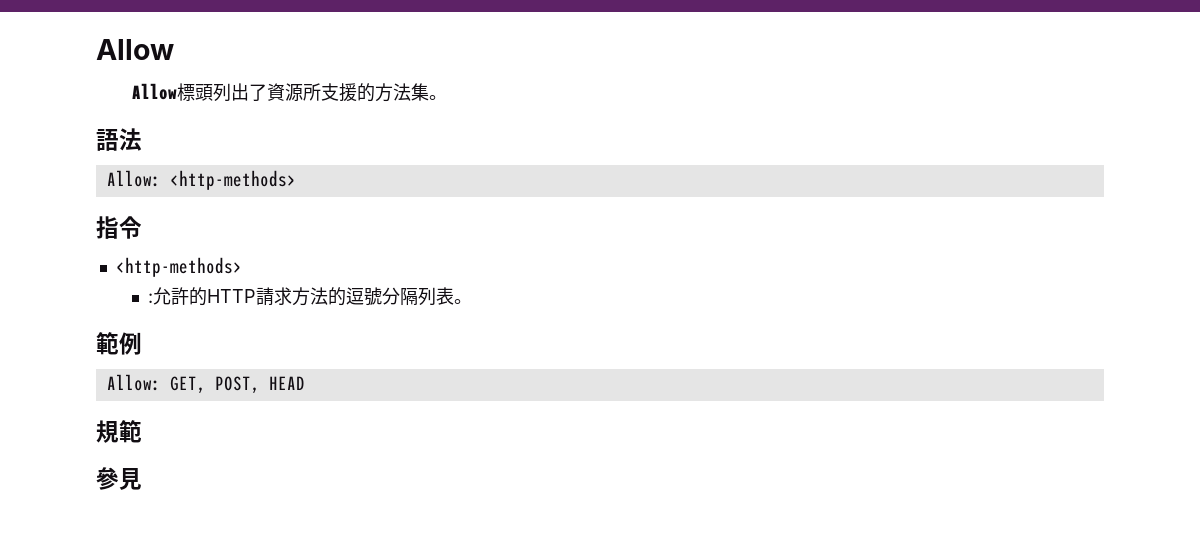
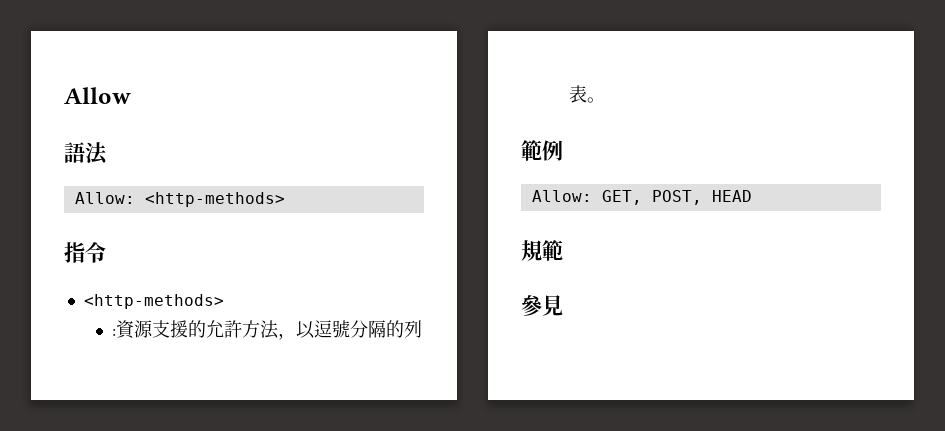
[96,39,174,60] [131,83,447,102] Allow // Allow標頭列出了資源所支援的方法集。 -> [64,87,131,104] Allow
[152,287,346,306] 允許的HTTP請求方法的 -> [116,320,316,340] 資源支援的允許方法，以
(418, 296) none -> [386,320,405,338] 的

